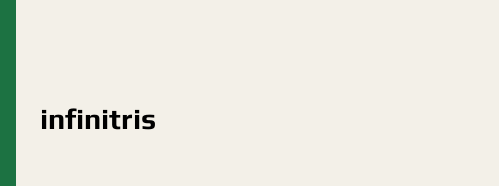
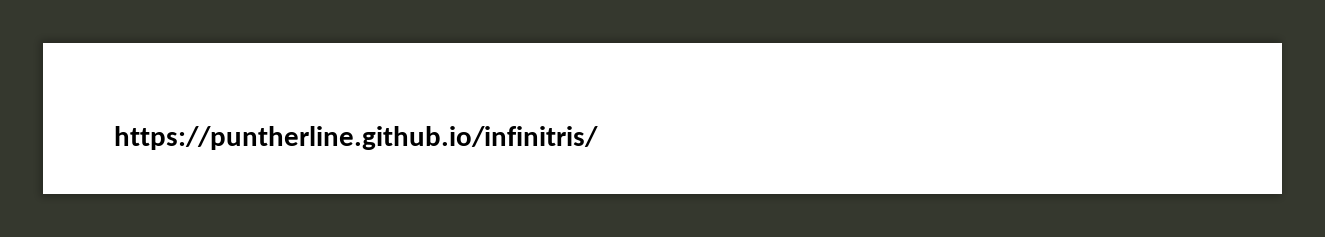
[40,108,156,130] infinitris -> [114,126,598,150] https://puntherline.github.io/infinitris/

